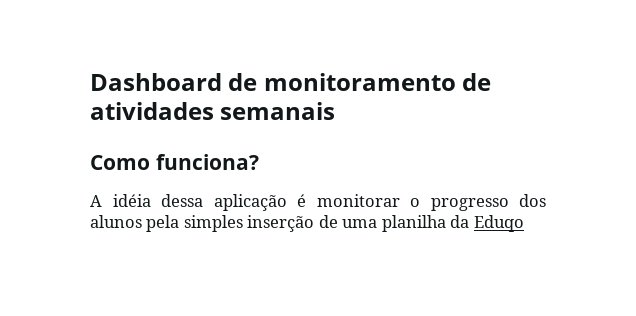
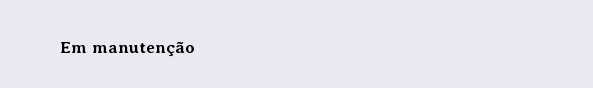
[90,73,492,91] [90,102,336,120] [90,154,259,170] [90,194,546,211] [90,215,524,232] Dashboard de monitoramento de atividades semanais // Como funciona? // A idéia dessa aplicação é monitorar o progresso dos alunos pela simples inserção de uma planilha da Eduqo -> [60,41,195,57] Em manutenção

